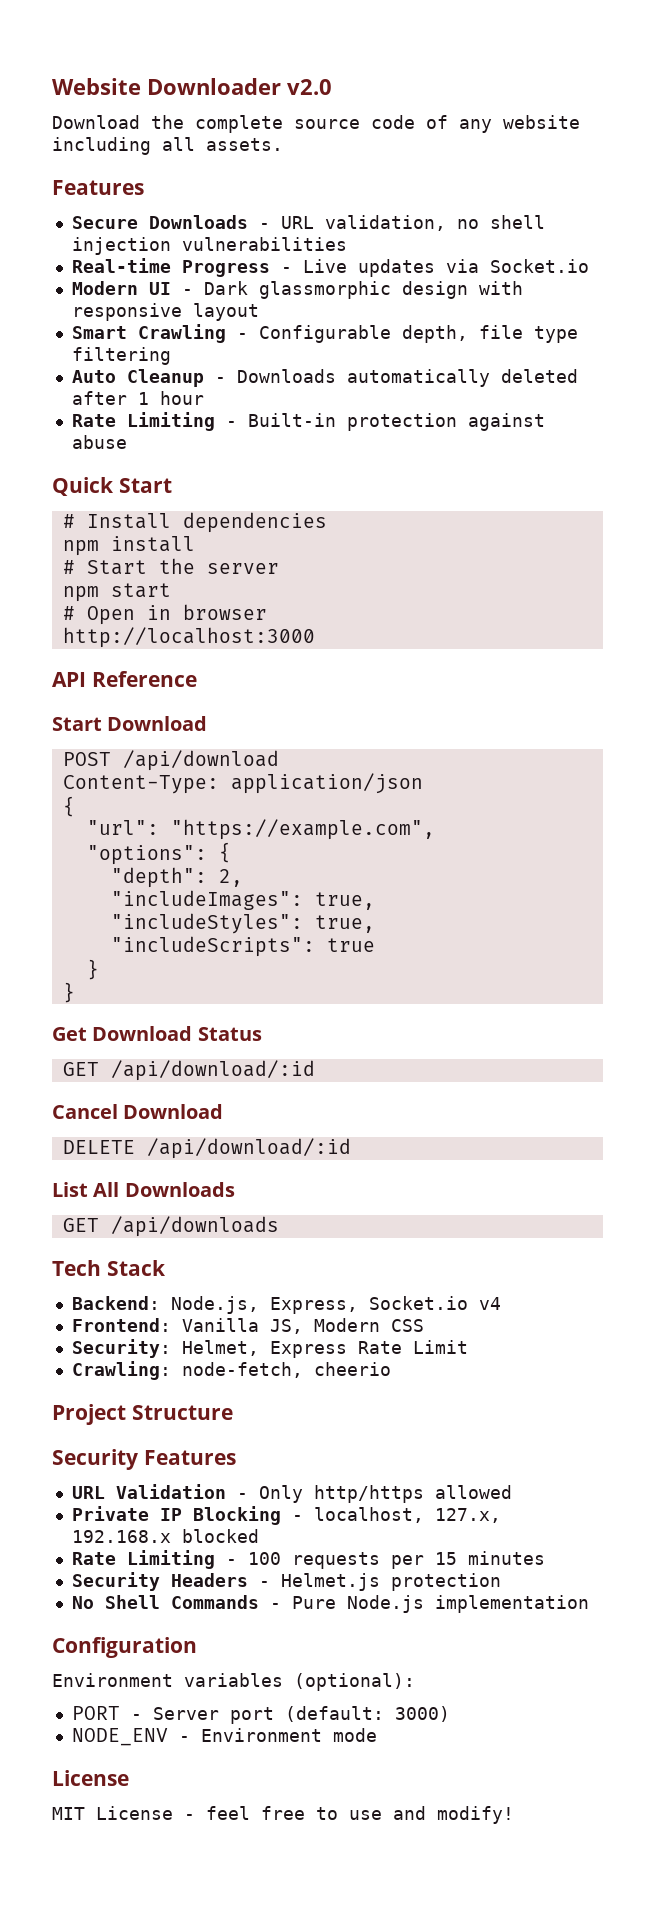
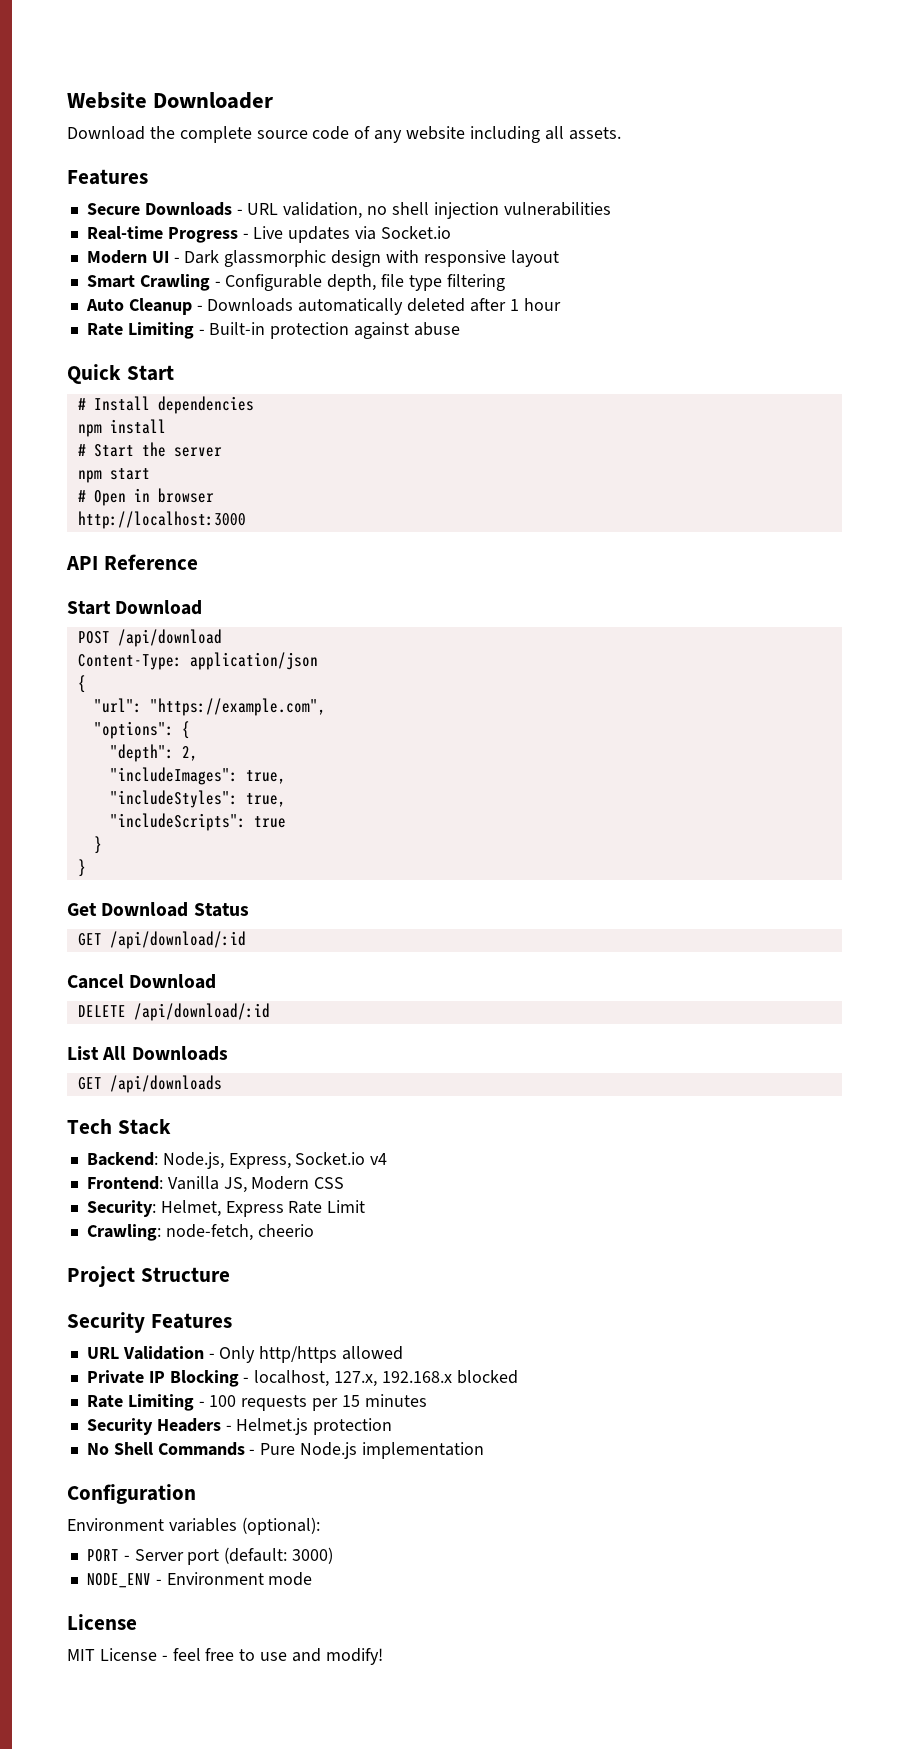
[287,79,332,95] v2.0 -> (274, 100) none

